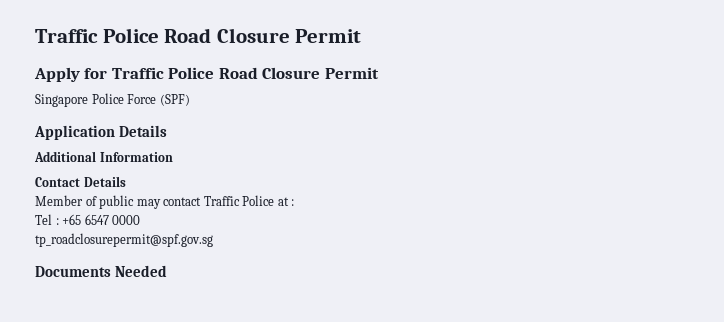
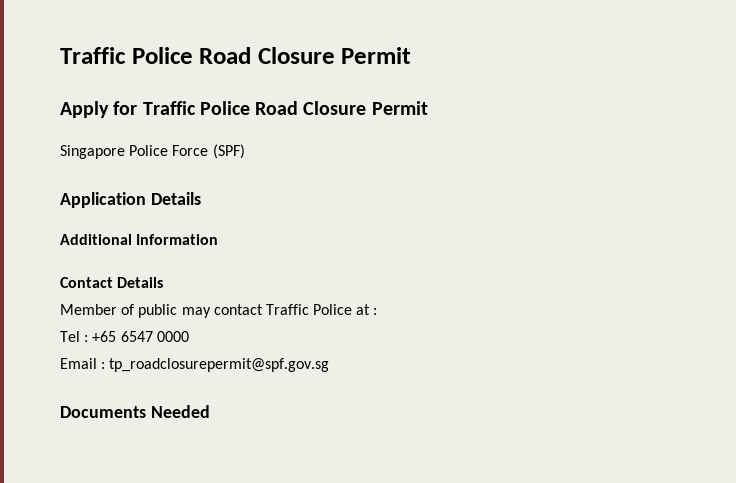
(141, 220) none -> [60,358,106,369] Email :

